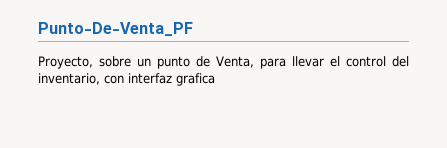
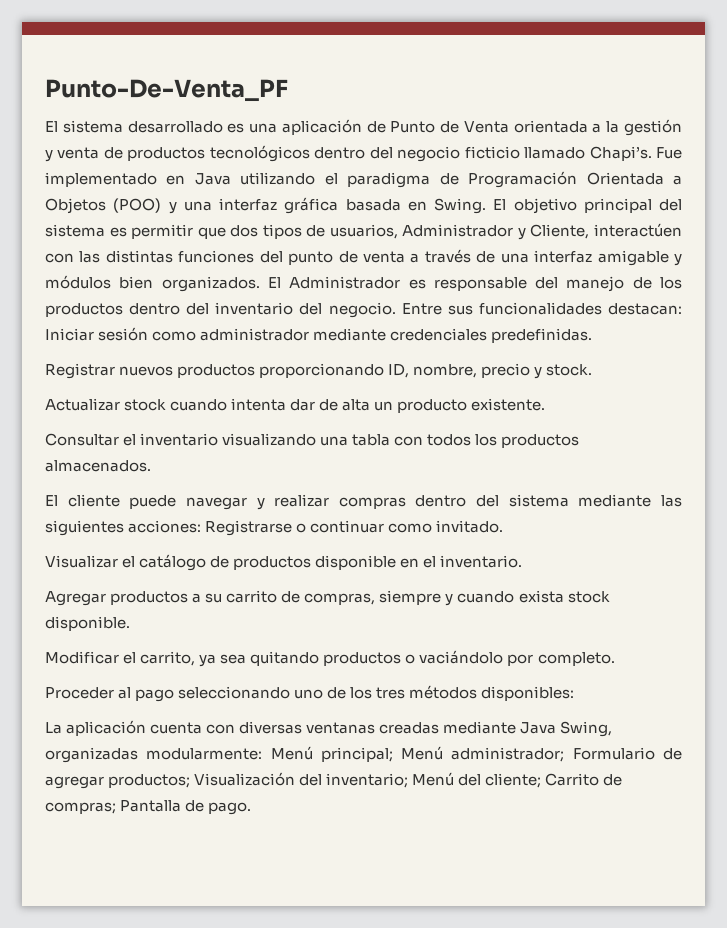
[38,56,409,69] [38,73,215,86] Proyecto, sobre un punto de Venta, para llevar el control del inventario, con interfaz grafica -> [45,119,682,136] [45,145,682,162] [45,171,682,188] [45,197,682,214] [45,223,682,240] [45,249,683,266] [45,275,682,292] [45,302,683,318] [45,327,593,343] [45,363,593,379] [45,398,546,413] [45,433,580,448] [45,460,151,472] [45,494,682,510] [45,520,504,536] [45,554,523,571] [45,590,610,606] [45,616,130,631] [45,650,615,667] [45,685,575,702] [45,720,613,737] [45,746,682,763] [45,772,623,789] [45,800,252,815] El sistema desarrollado es una aplicación de Punto de Venta orientada a la gestión y venta de productos tecnológicos dentro del negocio ficticio llamado Chapi’s. Fue implementado en Java utilizando el paradigma de Programación Orientada a Objetos (POO) y una interfaz gráfica basada en Swing. El objetivo principal del sistema es permitir que dos tipos de usuarios, Administrador y Cliente, interactúen con las distintas funciones del punto de venta a través de una interfaz amigable y módulos bien organizados. El Administrador es responsable del manejo de los productos dentro del inventario del negocio. Entre sus funcionalidades destacan: Iniciar sesión como administrador mediante credenciales predefinidas. // Registrar nuevos productos proporcionando ID, nombre, precio y stock. // Actualizar stock cuando intenta dar de alta un producto existente. // Consultar el inventario visualizando una tabla con todos los productos almacenados. // El cliente puede navegar y realizar compras dentro del sistema mediante las siguientes acciones: Registrarse o continuar como invitado. // Visualizar el catálogo de productos disponible en el inventario. // Agregar productos a su carrito de compras, siempre y cuando exista stock disponible. // Modificar el carrito, ya sea quitando productos o vaciándolo por completo. // Proceder al pago seleccionando uno de los tres métodos disponibles: // La aplicación cuenta con diversas ventanas creadas mediante Java Swing, organizadas modularmente: Menú principal; Menú administrador; Formulario de agregar productos; Visualización del inventario; Menú del cliente; Carrito de compras; Pantalla de pago.

